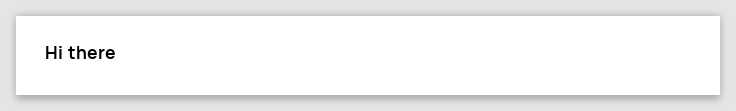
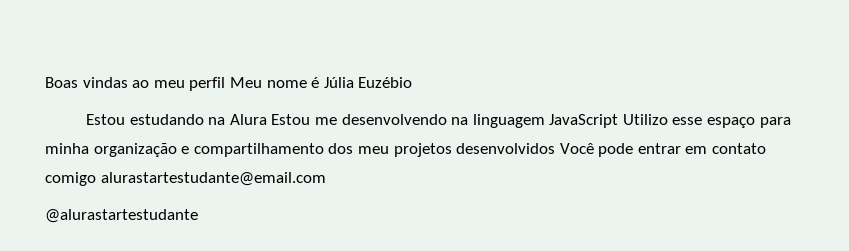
[45,46,116,59] Hi there -> [45,77,413,91] [85,114,791,128] [45,143,767,157] [45,172,326,186] [45,209,198,223] Boas vindas ao meu perfil Meu nome é Júlia Euzébio // Estou estudando na Alura Estou me desenvolvendo na linguagem JavaScript Utilizo esse espaço para minha organização e compartilhamento dos meu projetos desenvolvidos Você pode entrar em contato comigo alurastartestudante@email.com // @alurastartestudante

